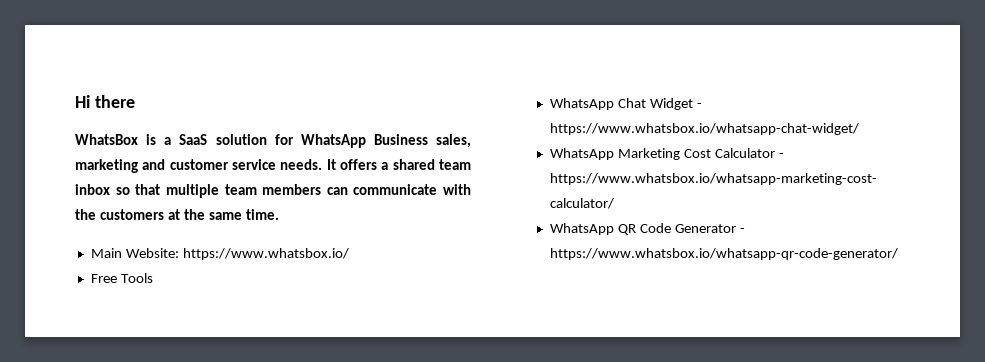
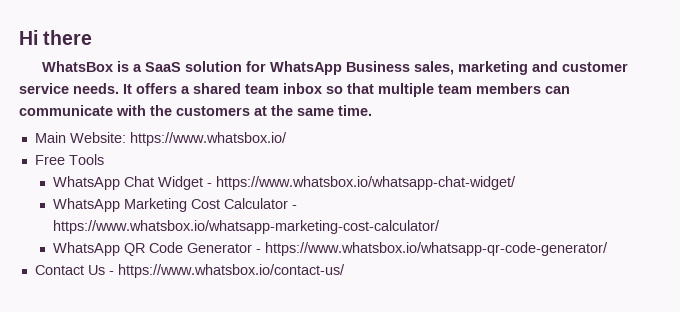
(899, 254) none -> [34,264,345,278] // Contact Us - https://www.whatsbox.io/contact-us/

